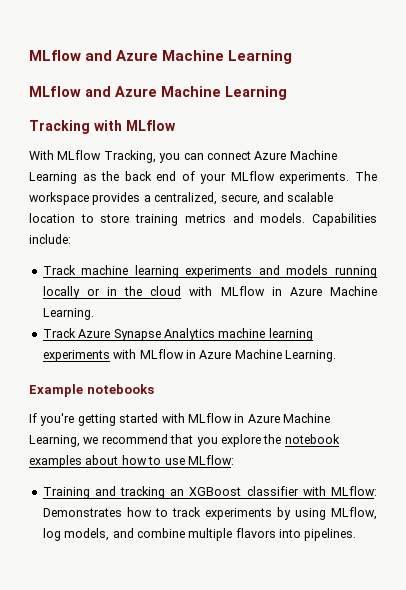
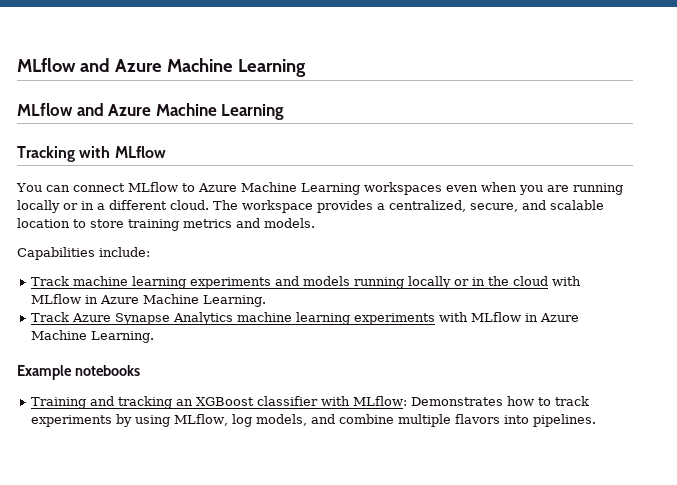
[29,150,337,163] [29,171,350,184] With MLflow Tracking, you can connect Azure Machine Learning as the back end of your MLflow experiments. -> [16,182,623,195] [17,200,209,213] You can connect MLflow to Azure Machine Learning workspaces even when you are running locally or in a different cloud.
(306, 218) none -> (315, 223) //
[29,413,330,426] [29,434,340,447] [29,455,234,468] // If you're getting started with MLflow in Azure Machine Learning, we recommend that you explore the notebook examples about how to use MLflow: -> (140, 370) none

